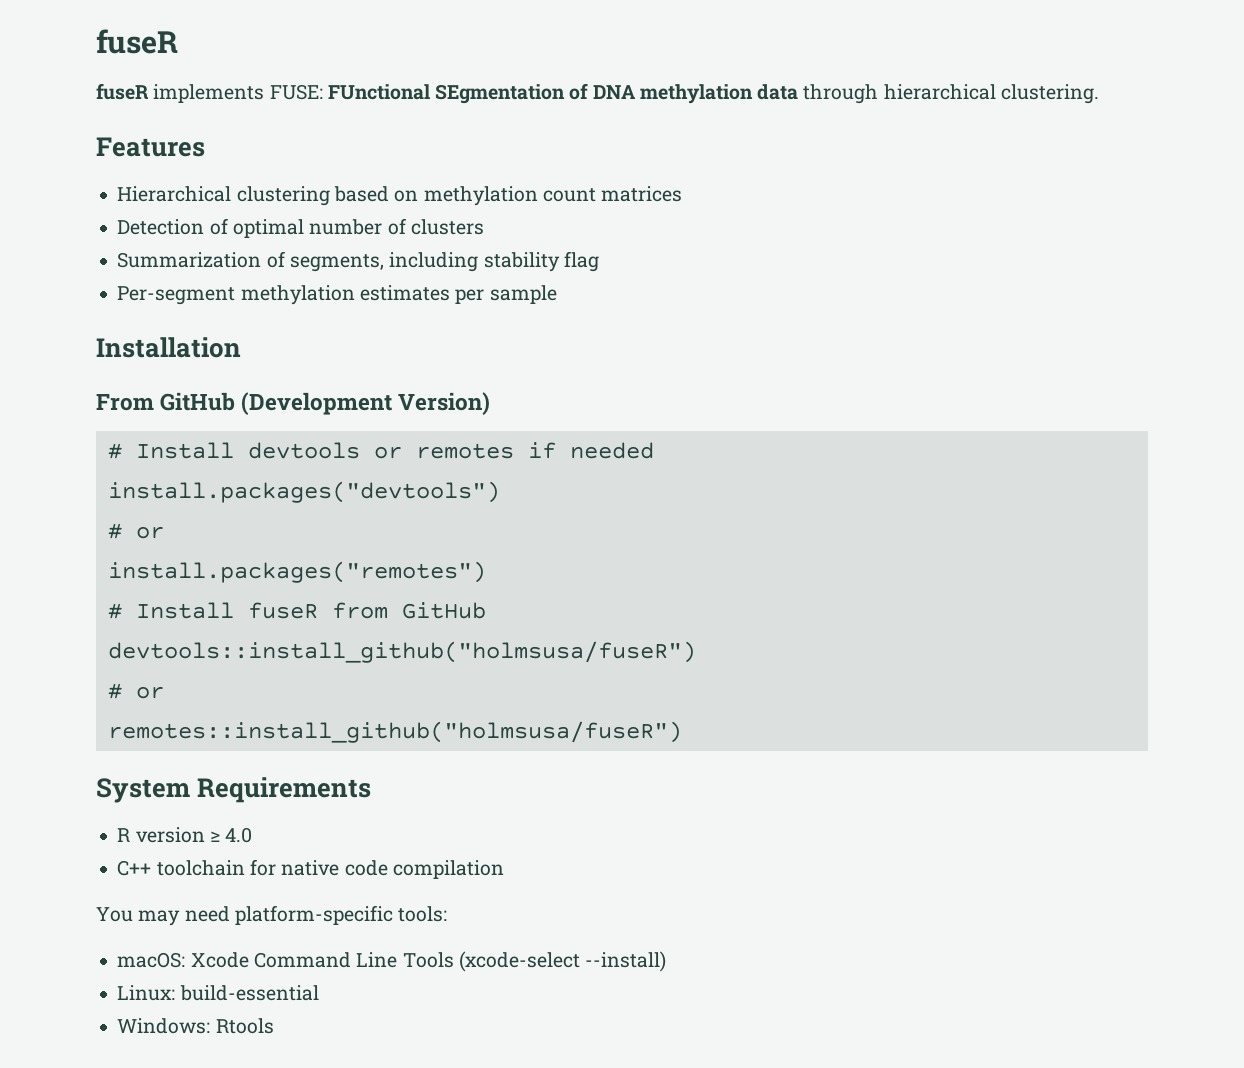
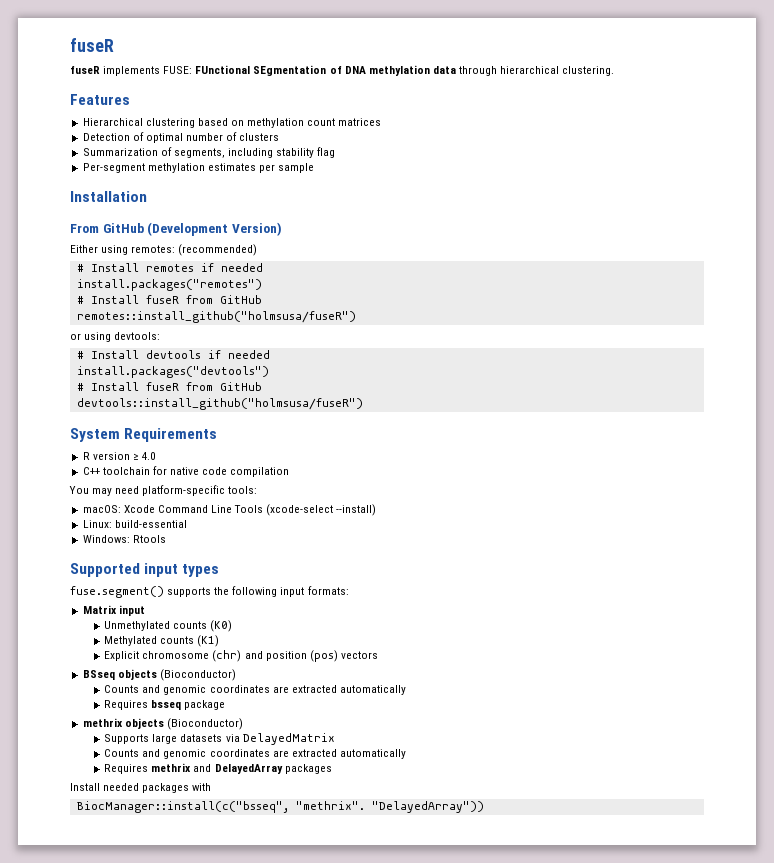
[107,442,402,459] // # Install devtools or -> [70,244,258,256] [76,263,139,272] // Either using remotes: (recommended) // # Install
[107,481,500,503] [107,523,164,539] // install.packages("devtools") // # or -> (263, 267) none
[107,641,696,663] [107,683,164,699] [107,721,682,743] devtools::install_github("holmsusa/fuseR") // # or // remotes::install_github("holmsusa/fuseR") -> [76,311,356,323] [70,332,161,342] [76,350,270,359] [76,366,269,378] [76,382,262,391] [76,398,363,410] remotes::install_github("holmsusa/fuseR") // or using devtools: // # Install devtools if needed // install.packages("devtools") // # Install fuseR from GitHub // devtools::install_github("holmsusa/fuseR")
(274, 1026) none -> [70,563,220,577] [70,586,349,598] [82,605,145,616] [104,620,233,632] [104,635,220,647] [104,650,378,662] [82,669,236,681] [104,685,406,695] [104,700,226,710] [82,718,243,730] [104,733,335,745] [104,749,406,759] [104,763,332,774] [70,783,212,793] [76,801,484,813] // Supported input types // fuse.segment() supports the following input formats: // Matrix input // Unmethylated counts (K0) // Methylated counts (K1) // Explicit chromosome (chr) and position (pos) vectors // BSseq objects (Bioconductor) // Counts and genomic coordinates are extracted automatically // Requires bsseq package // methrix objects (Bioconductor) // Supports large datasets via DelayedMatrix // Counts and genomic coordinates are extracted automatically // Requires methrix and DelayedArray packages // Install needed packages with // BiocManager::install(c("bsseq", "methrix". "DelayedArray"))

